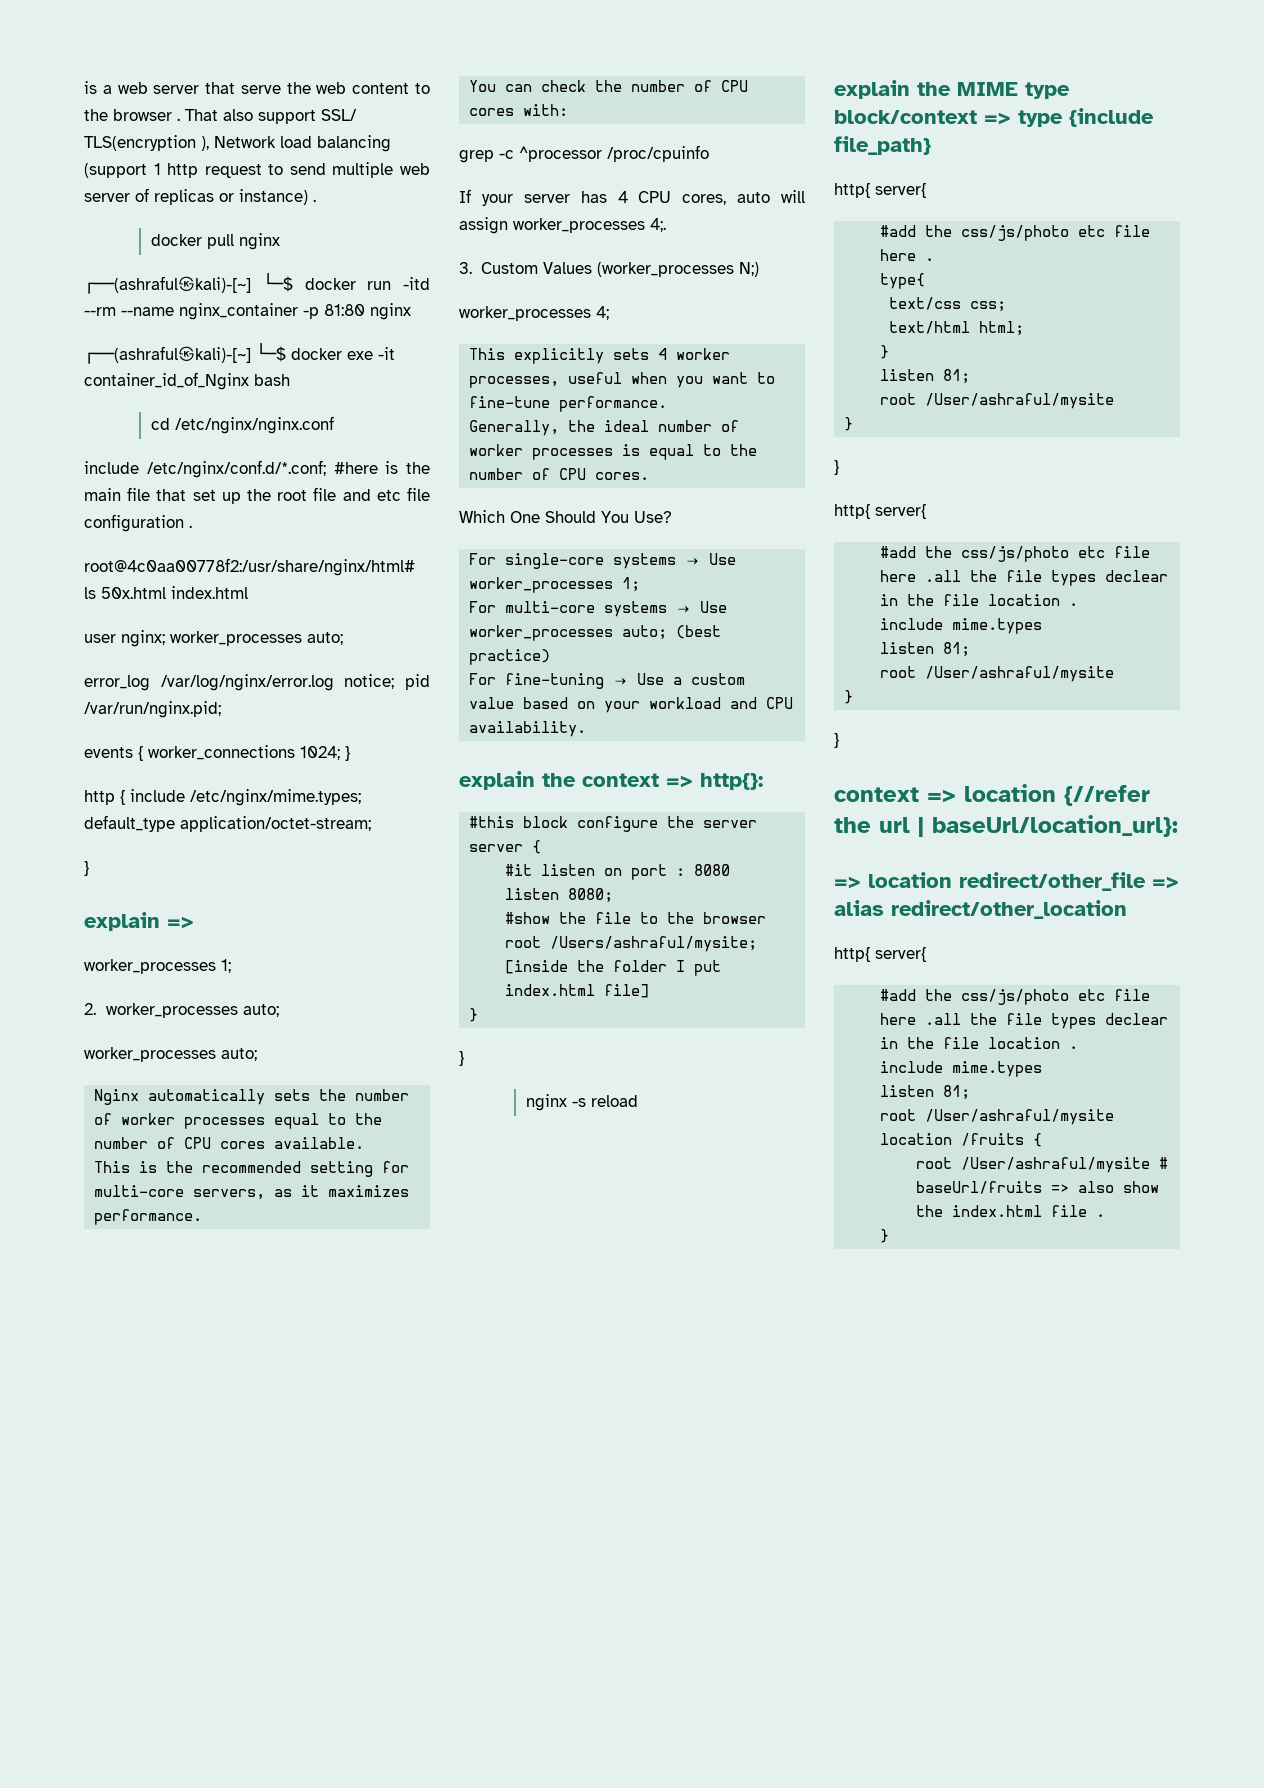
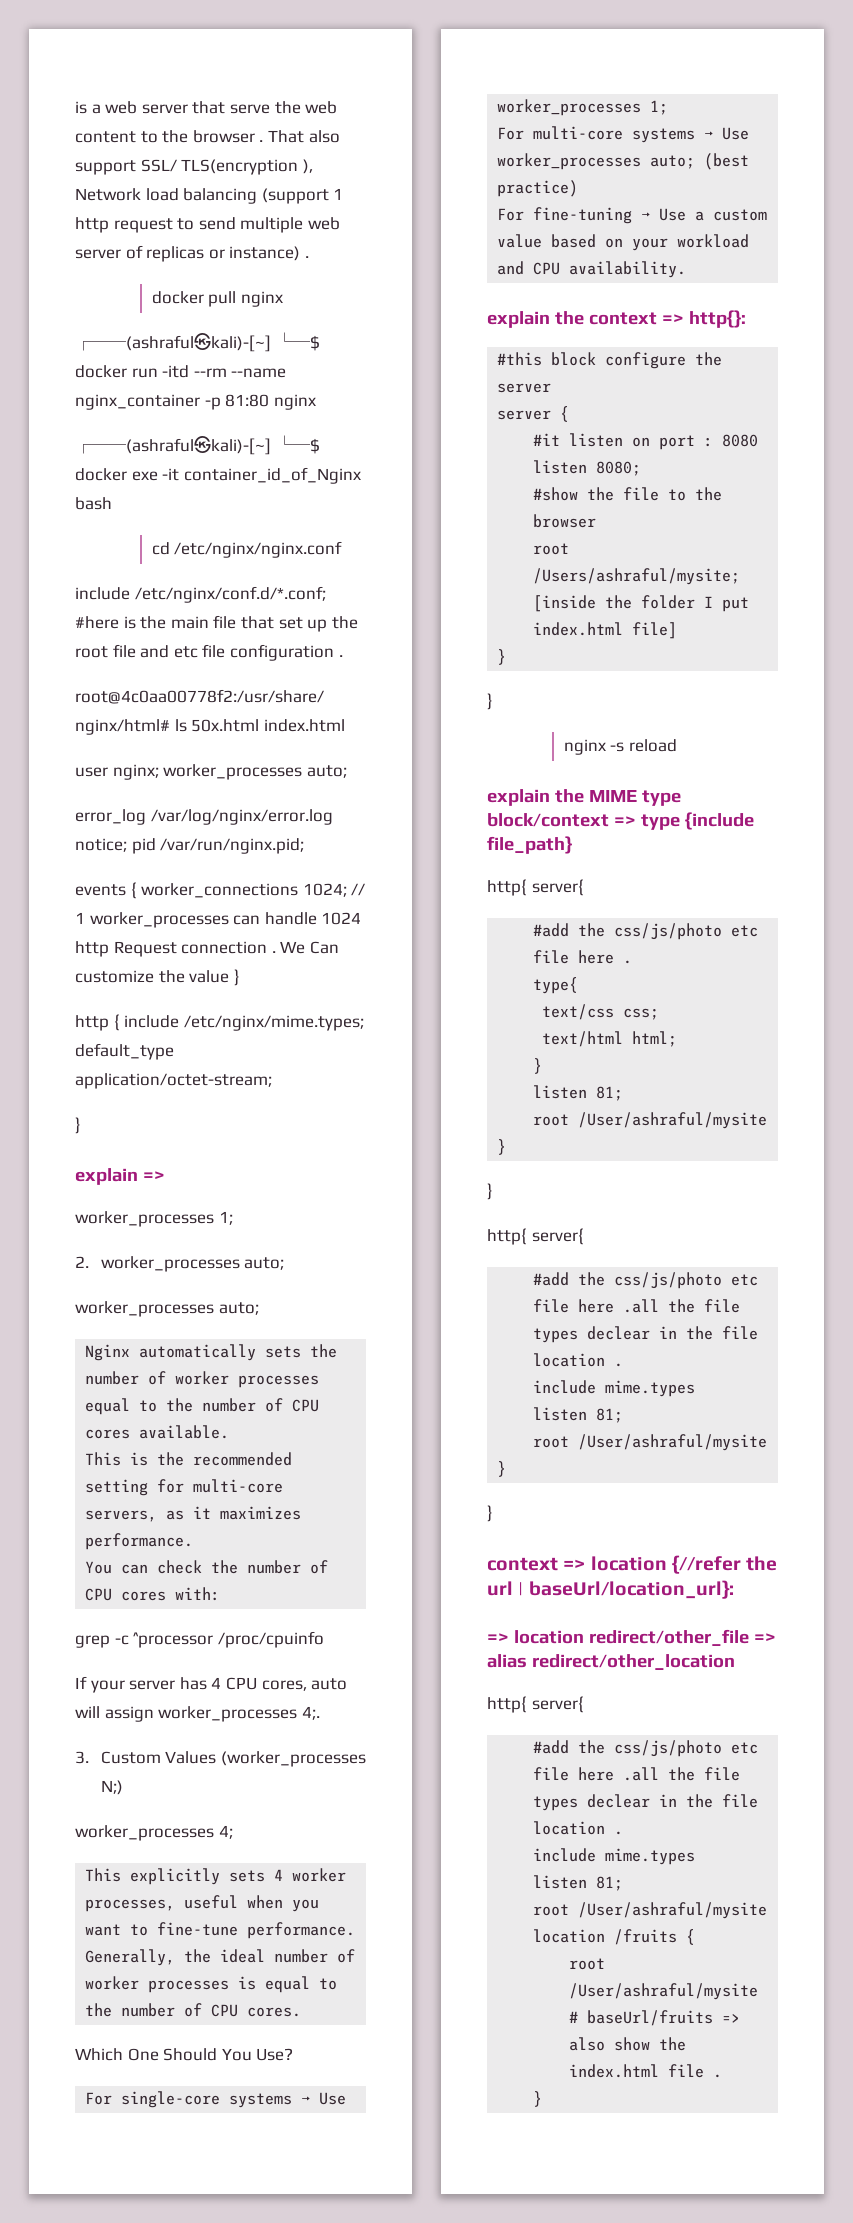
(340, 753) none -> [351,883,366,896] [75,912,362,928] [75,941,339,957] [75,970,230,983] // 1 worker_processes can handle 1024 http Request connection . We Can customize the value

